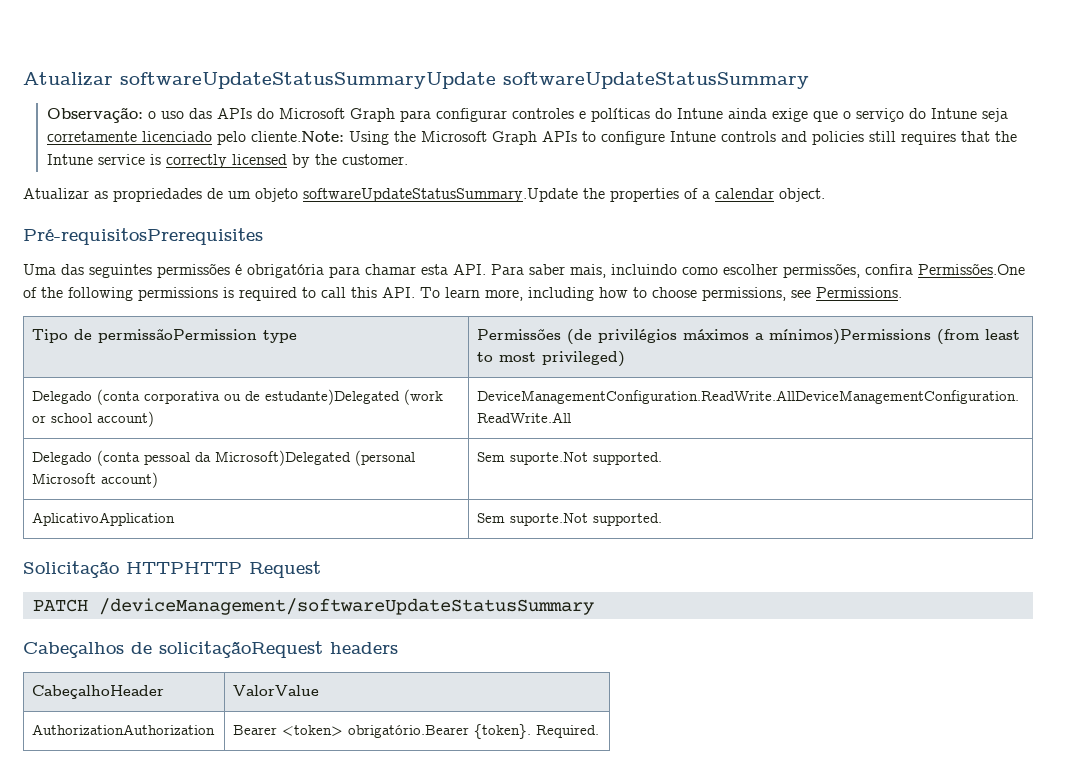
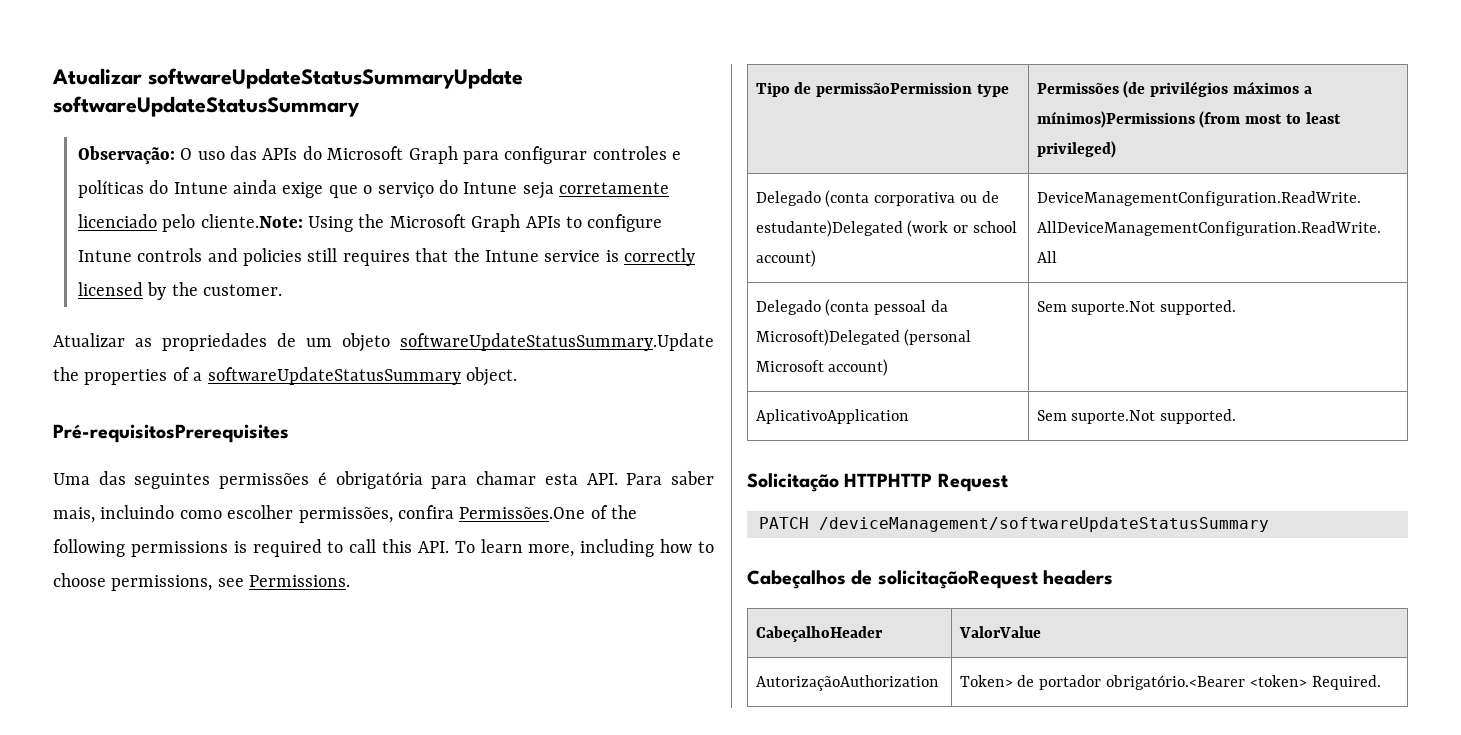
[147,111,156,119] o -> [180,148,193,160] O
[715,188,774,199] calendar -> [207,367,461,385] softwareUpdateStatusSummary
[985,329,1021,340] [477,352,537,362] least to most -> [1245,112,1342,124] most to least
[32,724,216,735] [233,724,532,739] AuthorizationAuthorization | Bearer <token> obrigatório.Bearer {token}. -> [755,675,939,691] [959,675,1308,690] AutorizaçãoAuthorization | Token> de portador obrigatório.<Bearer <token>

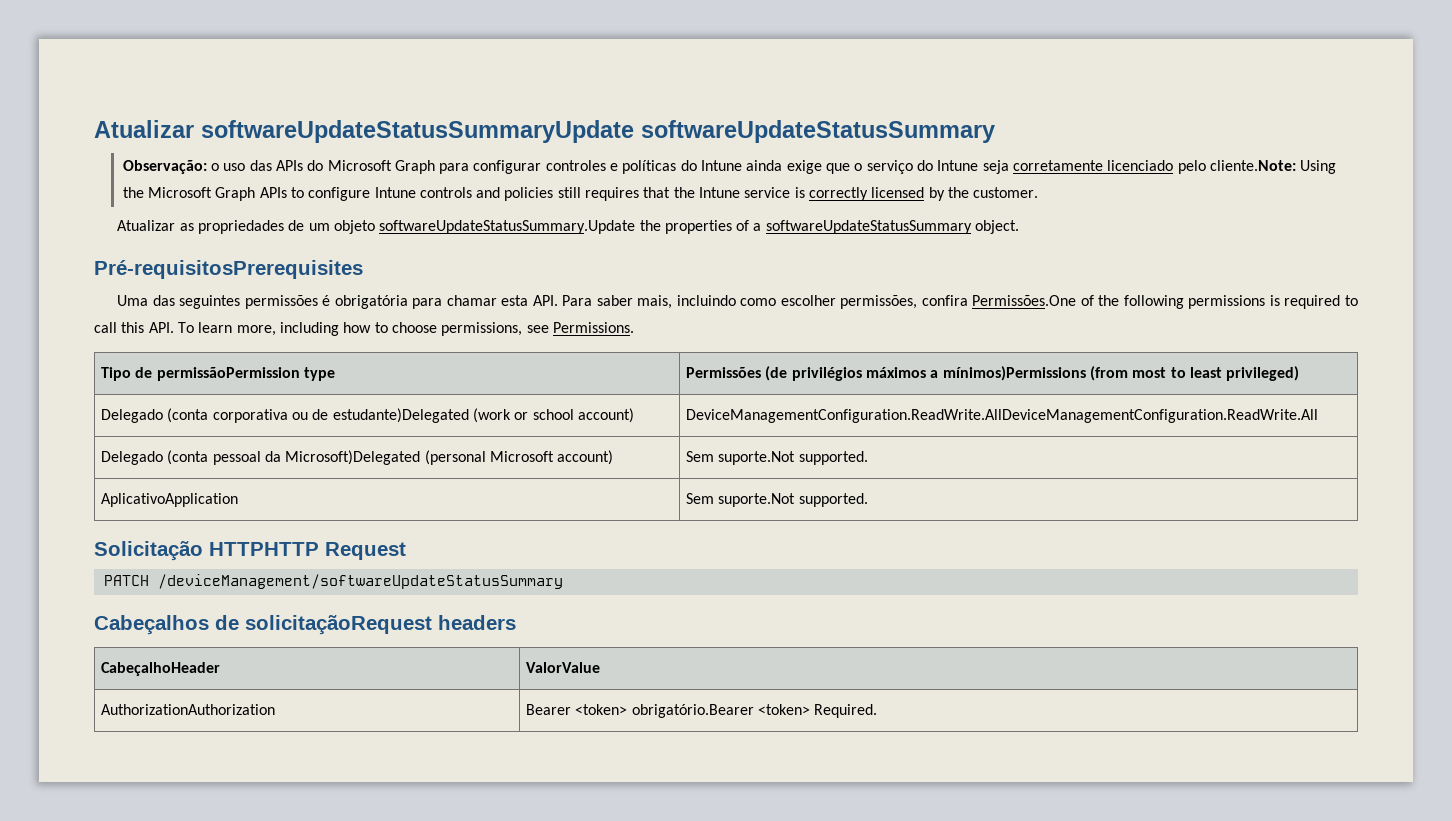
[180,148,193,160] O -> [210,163,219,171] o
[755,675,939,691] [959,675,1246,690] AutorizaçãoAuthorization | Token> de portador obrigatório.<Bearer -> [101,704,276,715] [526,704,754,718] AuthorizationAuthorization | Bearer <token> obrigatório.Bearer

